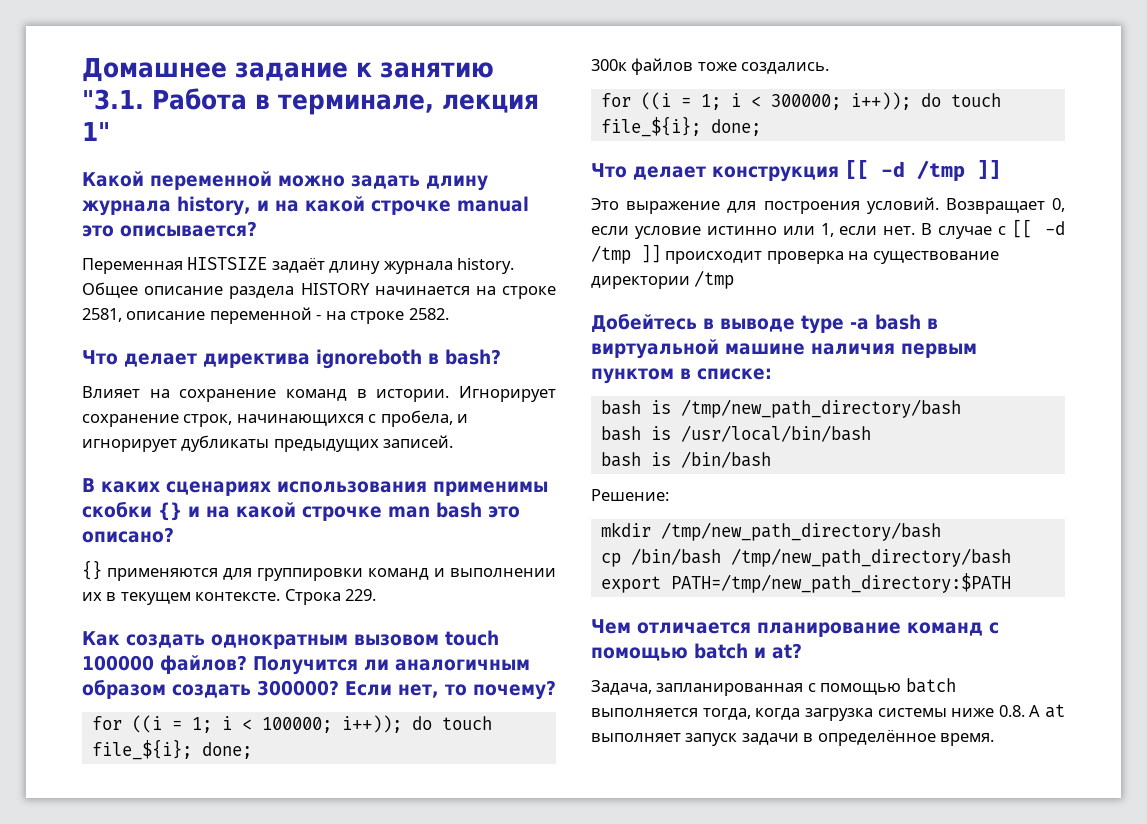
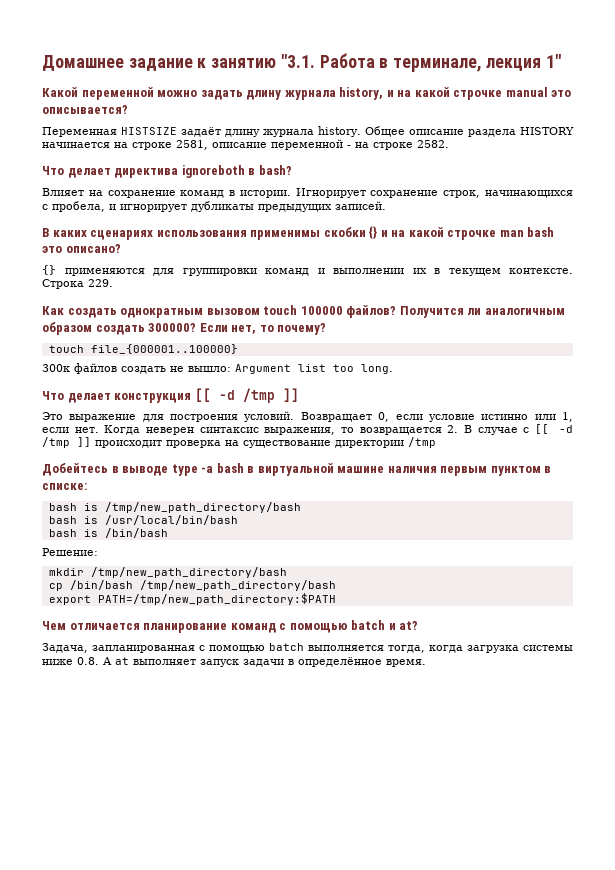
[91,715,492,733] [91,739,252,760] [591,58,830,75] [600,92,1001,110] [600,116,761,137] for ((i = 1; i < 100000; i++)); do touch file_${i}; done; // 300к файлов тоже создались. // for ((i = 1; i < 300000; i++)); do touch file_${i}; done; -> [48,344,238,354] [42,363,393,374] touch file_{000001..100000} // 300к файлов создать не вышло: Argument list too long.
(916, 230) none -> [104,425,459,435] Когда неверен синтаксис выражения, то возвращается 2.

